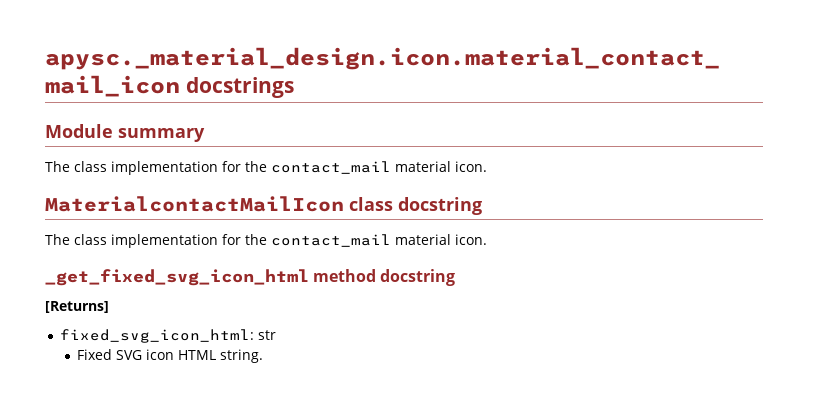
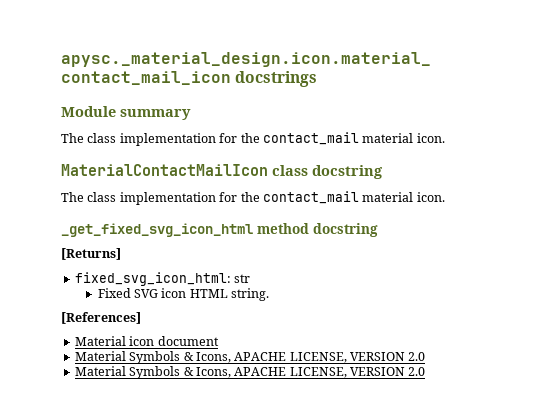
[45,196,344,212] MaterialcontactMailIcon -> [61,164,268,176] MaterialContactMailIcon
(263, 356) none -> [61,312,141,324] [74,336,219,346] [74,351,426,364] [74,366,426,379] // [References] // Material icon document // Material Symbols & Icons, APACHE LICENSE, VERSION 2.0 // Material Symbols & Icons, APACHE LICENSE, VERSION 2.0

